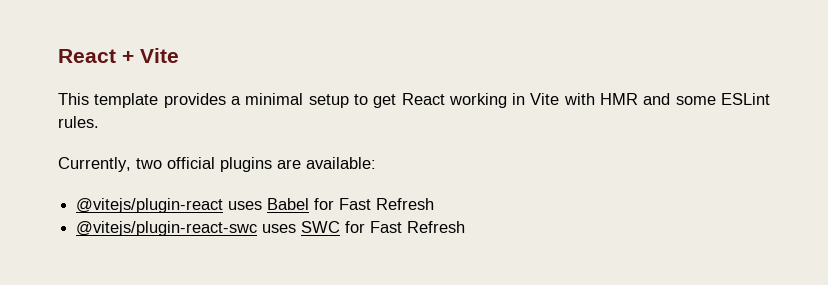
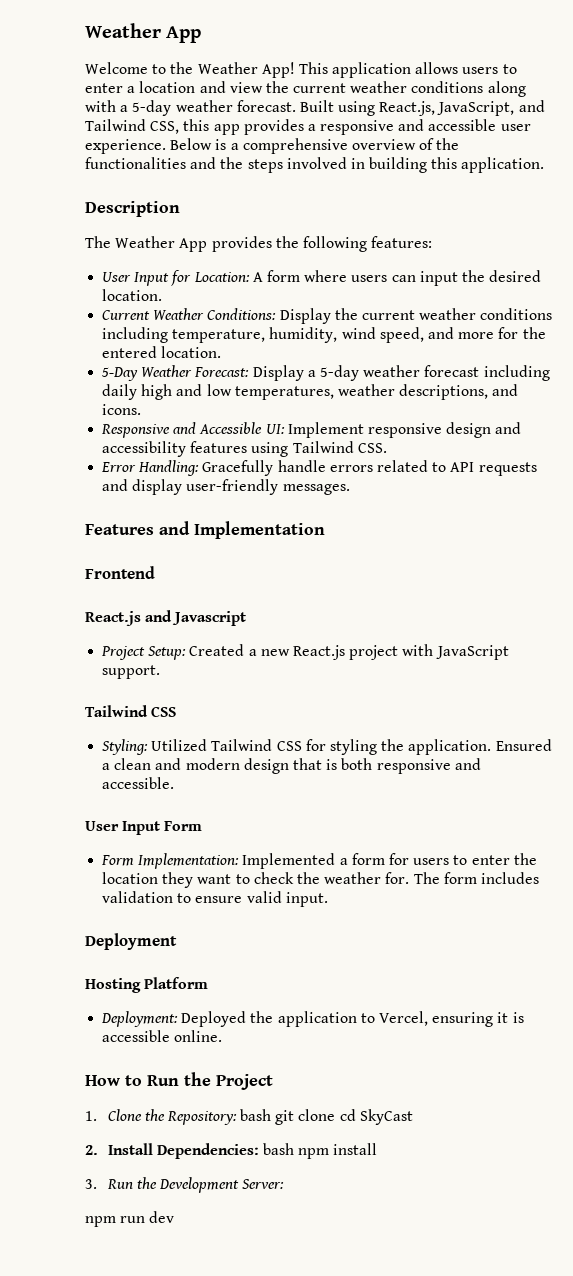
[58,48,179,63] [58,93,770,108] [58,116,99,128] [58,157,376,172] [76,198,435,213] [76,221,466,236] React + Vite // This template provides a minimal setup to get React working in Vite with HMR and some ESLint rules. // Currently, two official plugins are available: // @vitejs/plugin-react uses Babel for Fast Refresh // @vitejs/plugin-react-swc uses SWC for Fast Refresh -> [85,23,202,43] [85,62,517,78] [85,81,526,97] [85,100,545,116] [85,119,531,135] [85,138,460,154] [85,157,545,173] [85,201,180,217] [85,236,433,252] [102,270,542,286] [102,289,163,301] [102,308,553,324] [102,327,546,343] [102,346,222,358] [101,365,550,381] [102,384,519,400] [102,404,142,415] [101,422,522,438] [102,441,387,457] [101,460,537,476] [102,479,350,495] [85,521,325,539] [85,566,155,579] [85,610,247,626] [101,644,509,660] [102,665,161,679] [85,705,177,717] [102,739,552,755] [102,758,481,774] [102,777,175,789] [85,821,203,835] [101,853,537,869] [102,872,539,888] [102,891,328,907] [85,933,177,950] [85,977,209,993] [101,1011,524,1027] [102,1030,223,1042] [85,1072,273,1090] [85,1109,413,1125] [85,1143,378,1159] [85,1177,285,1193] [85,1211,175,1227] Weather App // Welcome to the Weather App! This application allows users to enter a location and view the current weather conditions along with a 5-day weather forecast. Built using React.js, JavaScript, and Tailwind CSS, this app provides a responsive and accessible user experience. Below is a comprehensive overview of the functionalities and the steps involved in building this application. // Description // The Weather App provides the following features: // User Input for Location: A form where users can input the desired location. // Current Weather Conditions: Display the current weather conditions including temperature, humidity, wind speed, and more for the entered location. // 5-Day Weather Forecast: Display a 5-day weather forecast including daily high and low temperatures, weather descriptions, and icons. // Responsive and Accessible UI: Implement responsive design and accessibility features using Tailwind CSS. // Error Handling: Gracefully handle errors related to API requests and display user-friendly messages. // Features and Implementation // Frontend // React.js and Javascript // Project Setup: Created a new React.js project with JavaScript support. // Tailwind CSS // Styling: Utilized Tailwind CSS for styling the application. Ensured a clean and modern design that is both responsive and accessible. // User Input Form // Form Implementation: Implemented a form for users to enter the location they want to check the weather for. The form includes validation to ensure valid input. // Deployment // Hosting Platform // Deployment: Deployed the application to Vercel, ensuring it is accessible online. // How to Run the Project // 1. Clone the Repository: bash git clone cd SkyCast // 2. Install Dependencies: bash npm install // 3. Run the Development Server: // npm run dev

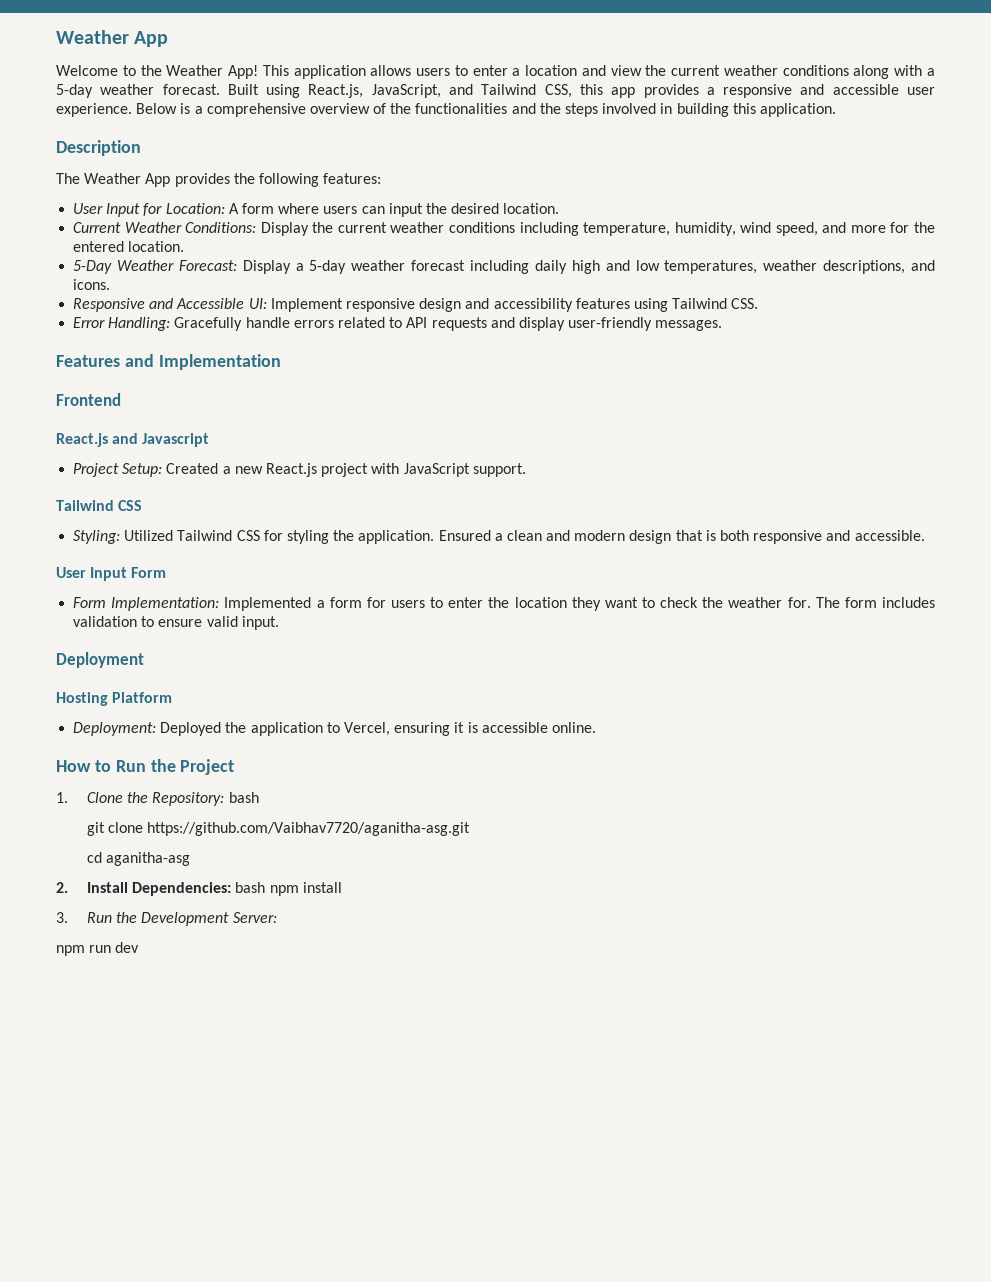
(272, 1115) none -> (259, 797) //
[339,1109,413,1125] cd SkyCast -> [147,822,471,836] [86,852,191,866] https://github.com/Vaibhav7720/aganitha-asg.git // cd aganitha-asg

